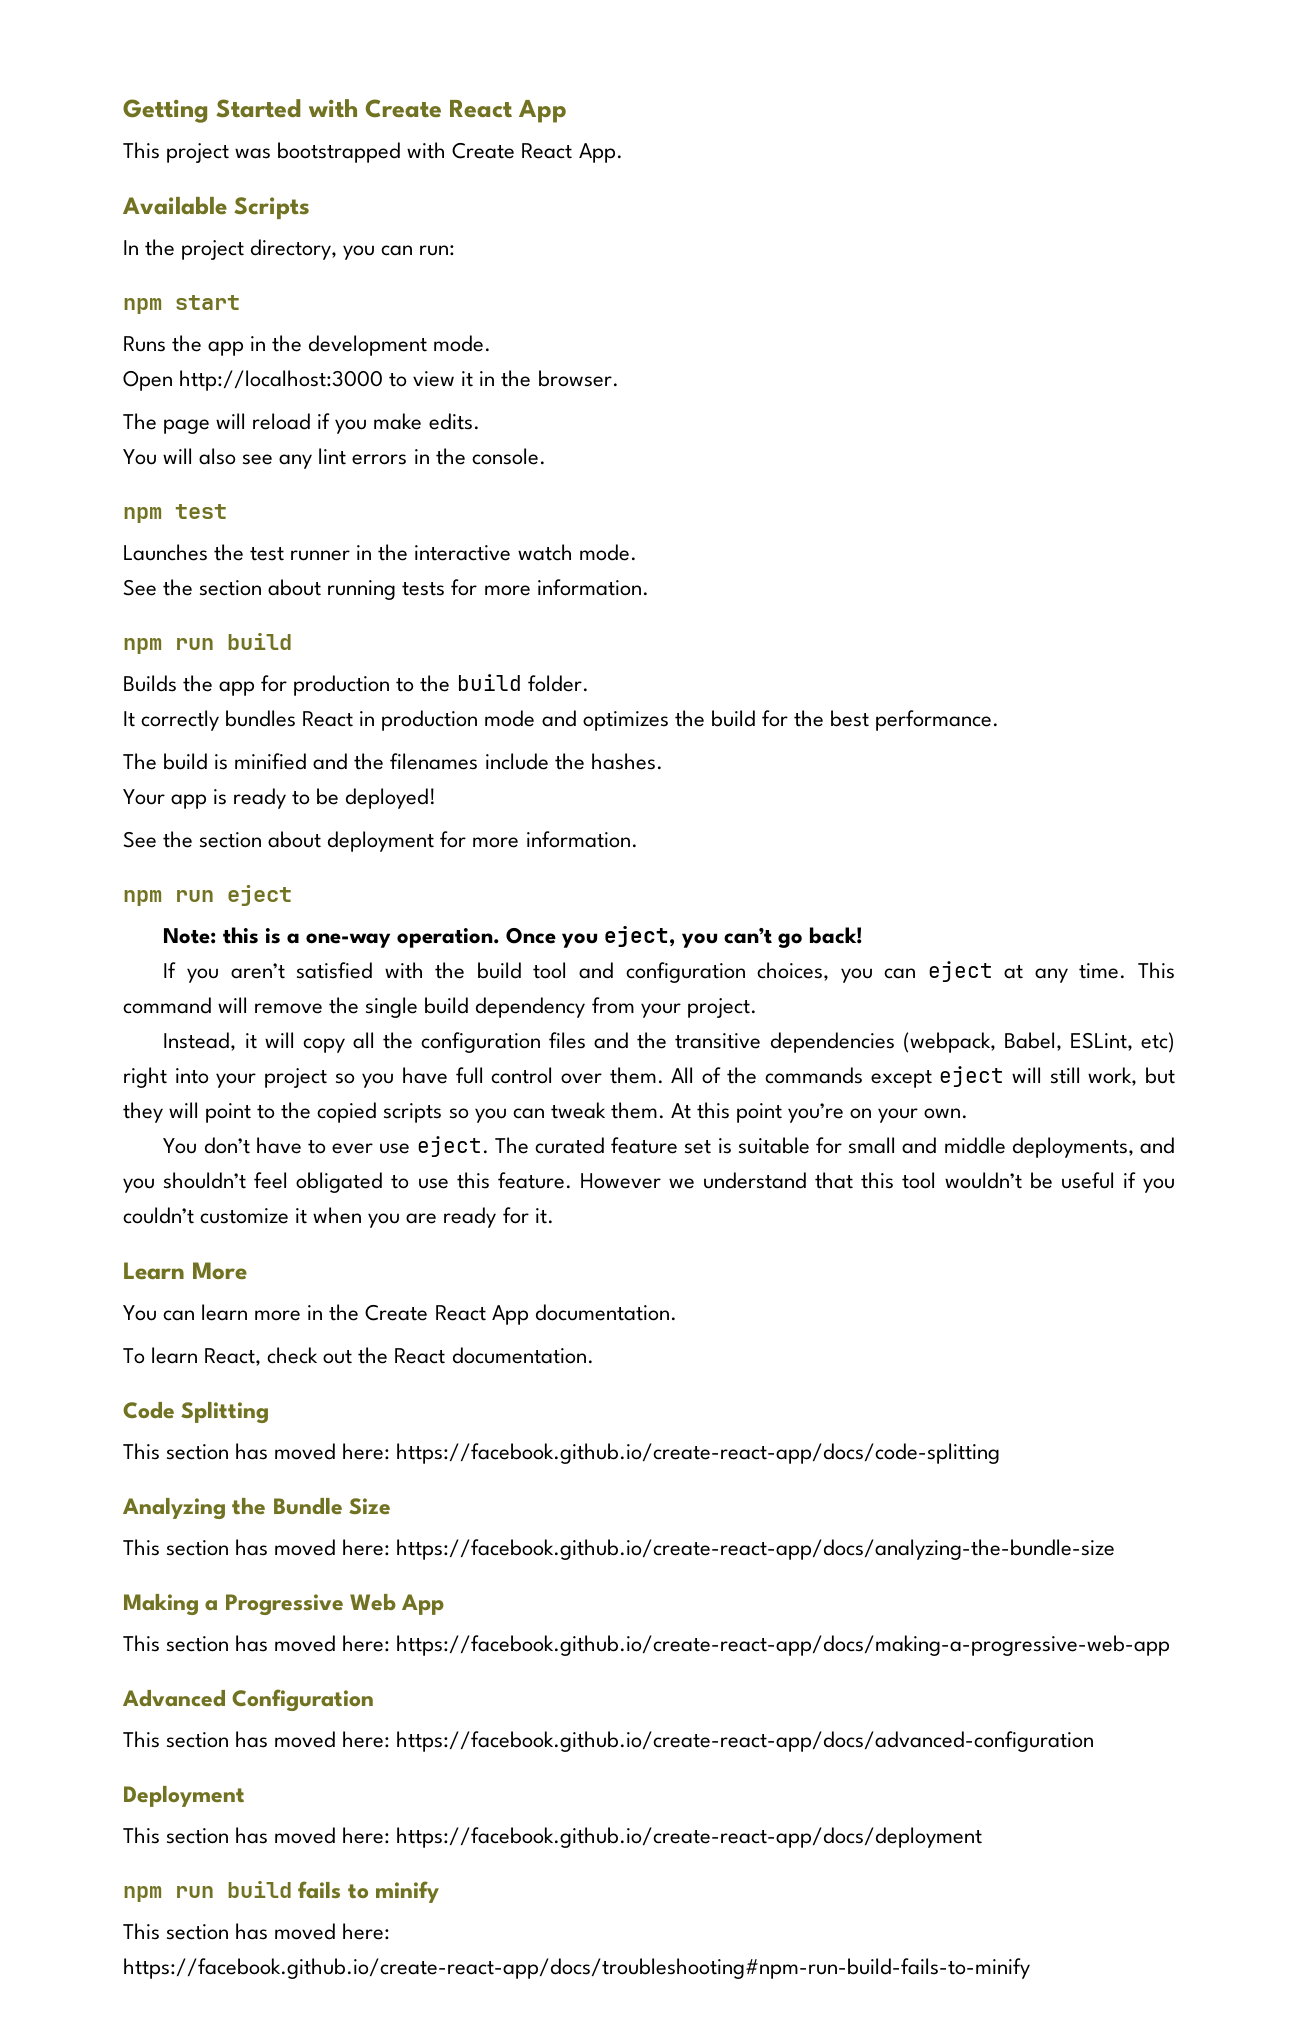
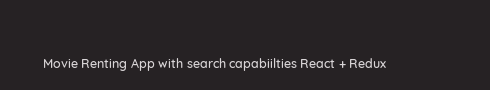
[123,99,568,123] [123,142,623,163] [122,196,310,220] [123,239,456,260] [123,295,240,314] [123,335,492,356] [123,370,619,391] [123,413,480,434] [123,448,546,469] [123,504,227,523] [123,544,637,561] [123,579,649,600] [123,633,292,654] [123,674,589,696] [123,710,1000,731] [123,753,663,770] [123,788,437,809] [123,831,638,852] [123,885,292,906] [163,926,864,948] [163,961,1175,983] [123,997,757,1018] [163,1032,1175,1053] [123,1066,1175,1088] [123,1102,969,1123] [163,1136,1175,1158] [123,1172,1175,1193] [123,1207,554,1228] [123,1262,247,1280] [123,1304,677,1325] [123,1347,594,1366] [123,1401,270,1424] [123,1443,1001,1464] [122,1497,392,1520] [123,1539,1116,1560] [123,1593,445,1616] [123,1635,1171,1656] [122,1689,375,1712] [123,1731,1095,1752] [123,1785,245,1807] [123,1827,983,1848] [123,1881,440,1903] [123,1923,391,1940] [123,1958,1030,1979] Getting Started with Create React App // This project was bootstrapped with Create React App. // Available Scripts // In the project directory, you can run: // npm start // Runs the app in the development mode. // Open http://localhost:3000 to view it in the browser. // The page will reload if you make edits. // You will also see any lint errors in the console. // npm test // Launches the test runner in the interactive watch mode. // See the section about running tests for more information. // npm run build // Builds the app for production to the build folder. // It correctly bundles React in production mode and optimizes the build for the best performance. // The build is minified and the filenames include the hashes. // Your app is ready to be deployed! // See the section about deployment for more information. // npm run eject // Note: this is a one-way operation. Once you eject, you can’t go back! // If you aren’t satisfied with the build tool and configuration choices, you can eject at any time. This command will remove the single build dependency from your project. // Instead, it will copy all the configuration files and the transitive dependencies (webpack, Babel, ESLint, etc) right into your project so you have full control over them. All of the commands except eject will still work, but they will point to the copied scripts so you can tweak them. At this point you’re on your own. // You don’t have to ever use eject. The curated feature set is suitable for small and middle deployments, and you shouldn’t feel obligated to use this feature. However we understand that this tool wouldn’t be useful if you couldn’t customize it when you are ready for it. // Learn More // You can learn more in the Create React App documentation. // To learn React, check out the React documentation. // Code Splitting // This section has moved here: https://facebook.github.io/create-react-app/docs/code-splitting // Analyzing the Bundle Size // This section has moved here: https://facebook.github.io/create-react-app/docs/analyzing-the-bundle-size // Making a Progressive Web App // This section has moved here: https://facebook.github.io/create-react-app/docs/making-a-progressive-web-app // Advanced Configuration // This section has moved here: https://facebook.github.io/create-react-app/docs/advanced-configuration // Deployment // This section has moved here: https://facebook.github.io/create-react-app/docs/deployment // npm run build fails to minify // This section has moved here: https://facebook.github.io/create-react-app/docs/troubleshooting#npm-run-build-fails-to-minify -> [43,58,386,71] Movie Renting App with search capabiilties React + Redux

